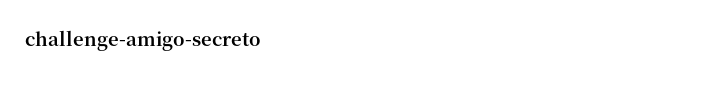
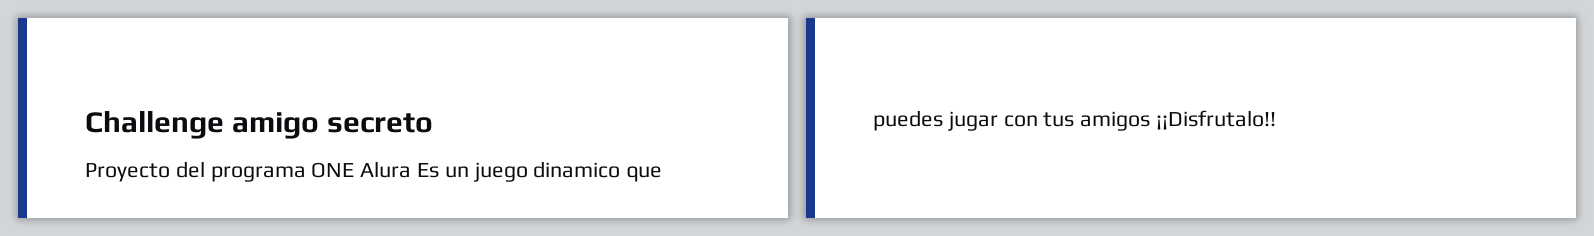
[25,30,261,51] challenge-amigo-secreto -> [85,111,434,139] [85,161,663,182] [873,110,1277,131] Challenge amigo secreto // Proyecto del programa ONE Alura Es un juego dinamico que puedes jugar con tus amigos ¡¡Disfrutalo!!

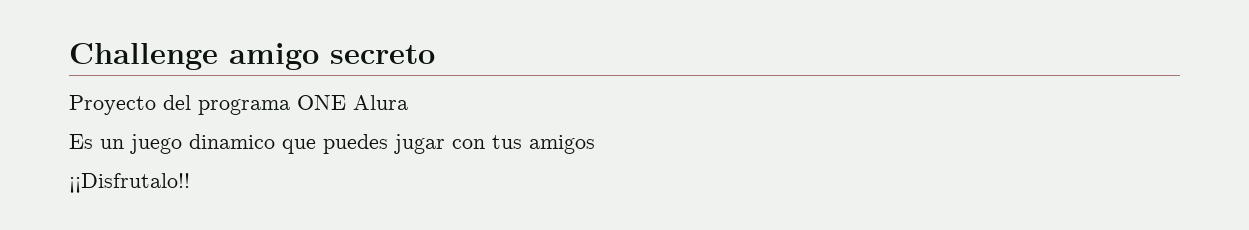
(412, 169) none -> (408, 102) //
(1151, 121) none -> (595, 144) //

